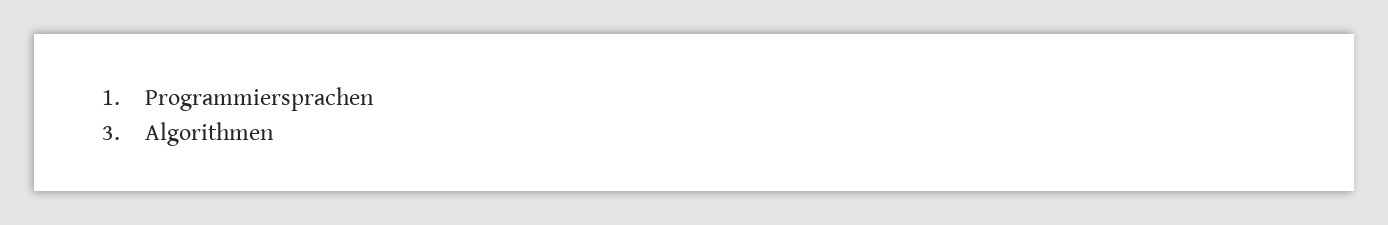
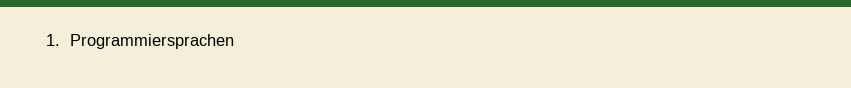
[102,122,274,146] // 3. Algorithmen -> (234, 41) none

